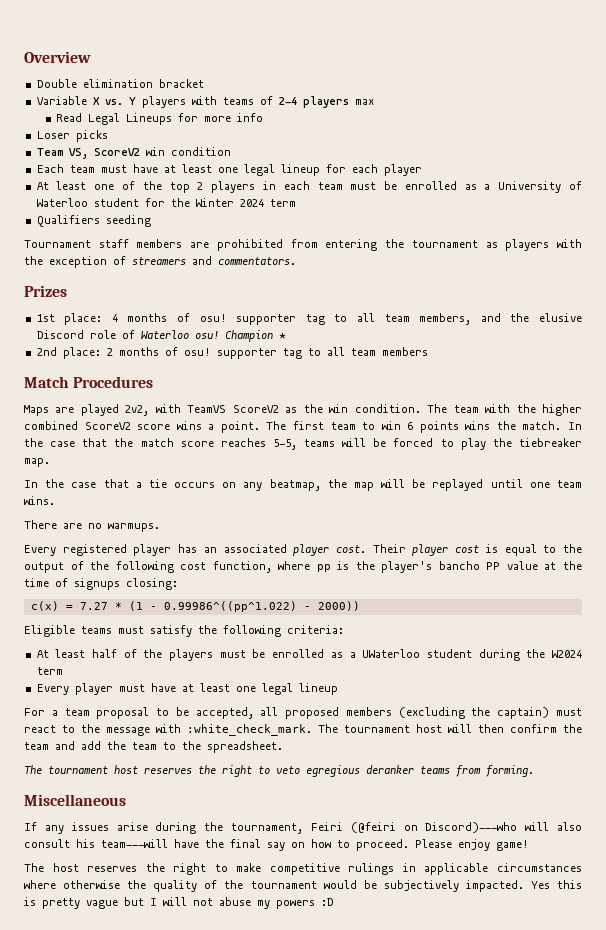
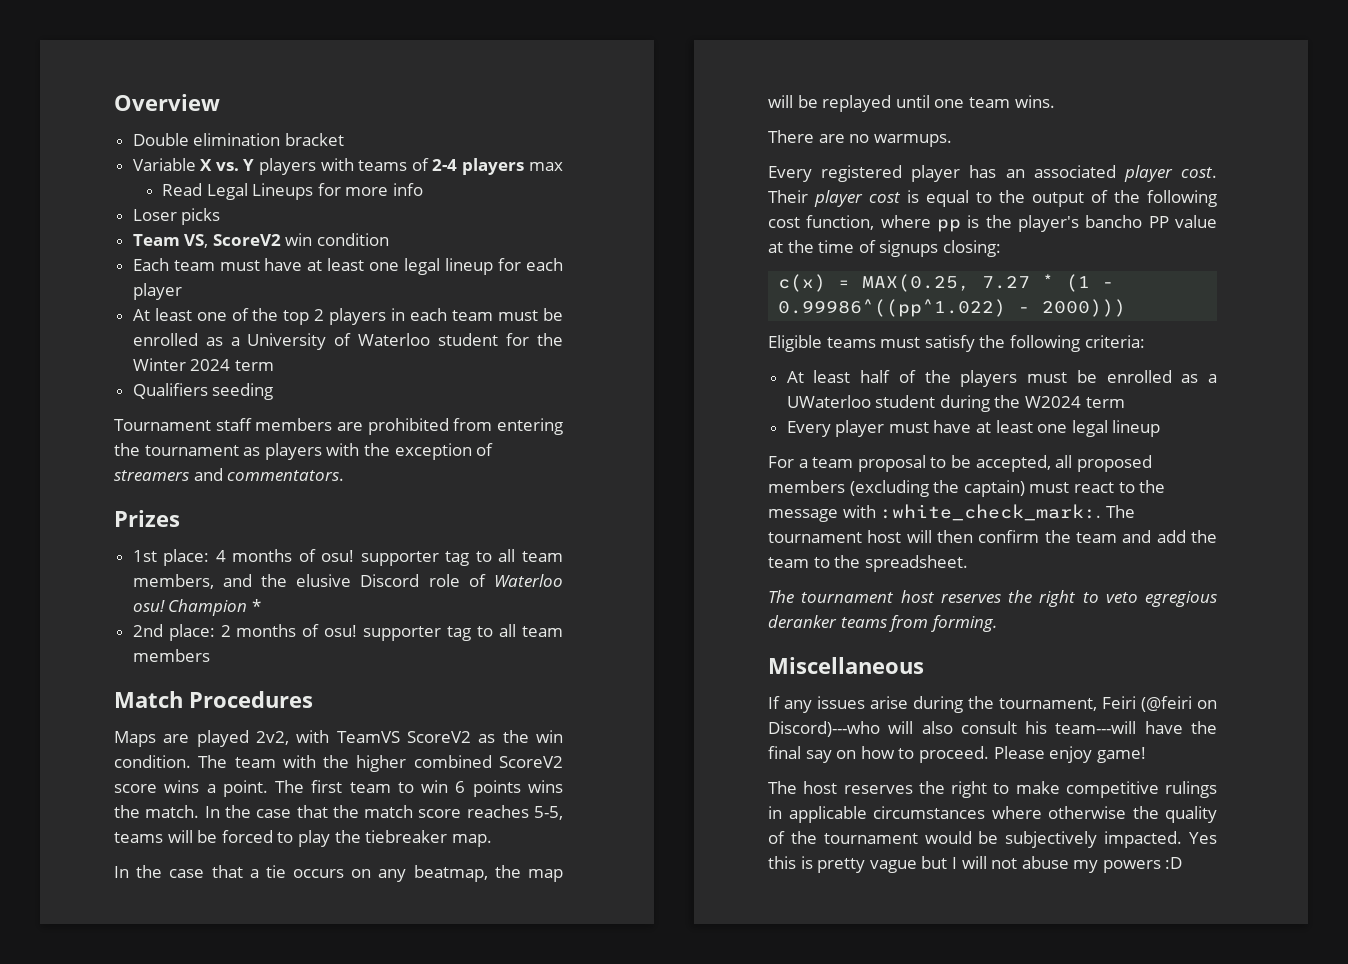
(73, 607) none -> [862,274,971,292] MAX(0.25,
[317,601,360,611] 2000)) -> [1042,299,1127,317] 2000)))
[187,724,312,736] :white_check_mark. -> [880,504,1102,521] :white_check_mark:.

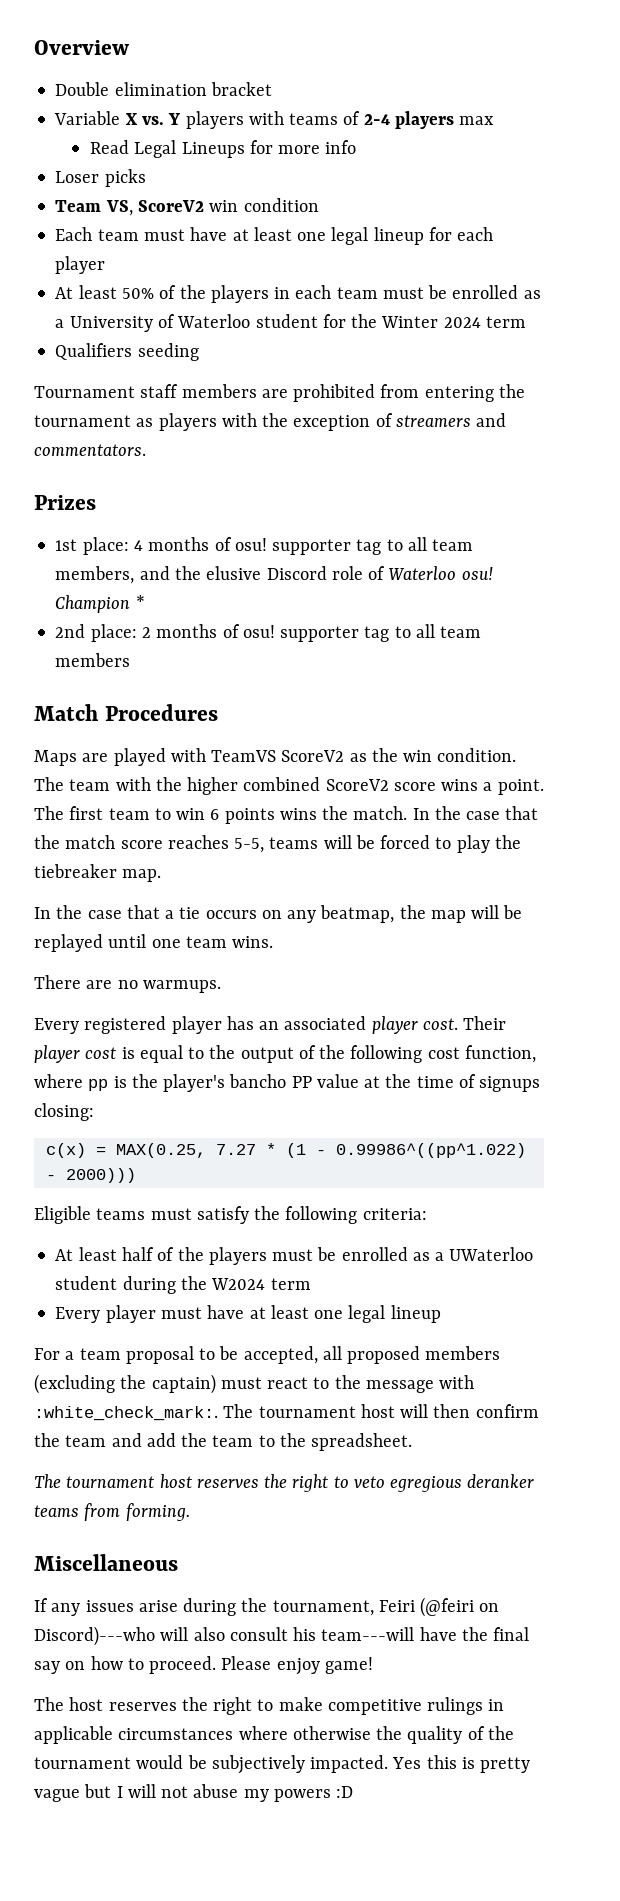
[196,308,325,325] one of the top 2 -> [121,285,206,299] 50% of the
[256,731,290,745] 2v2, -> (166, 757) none

